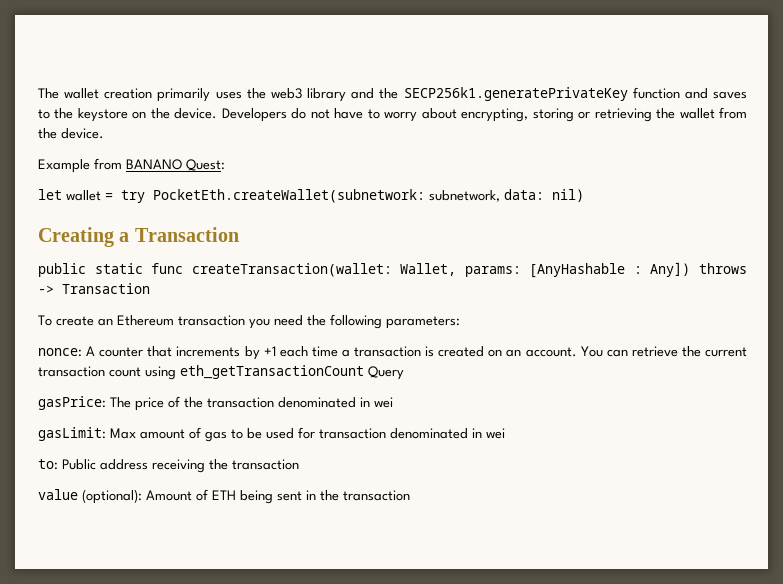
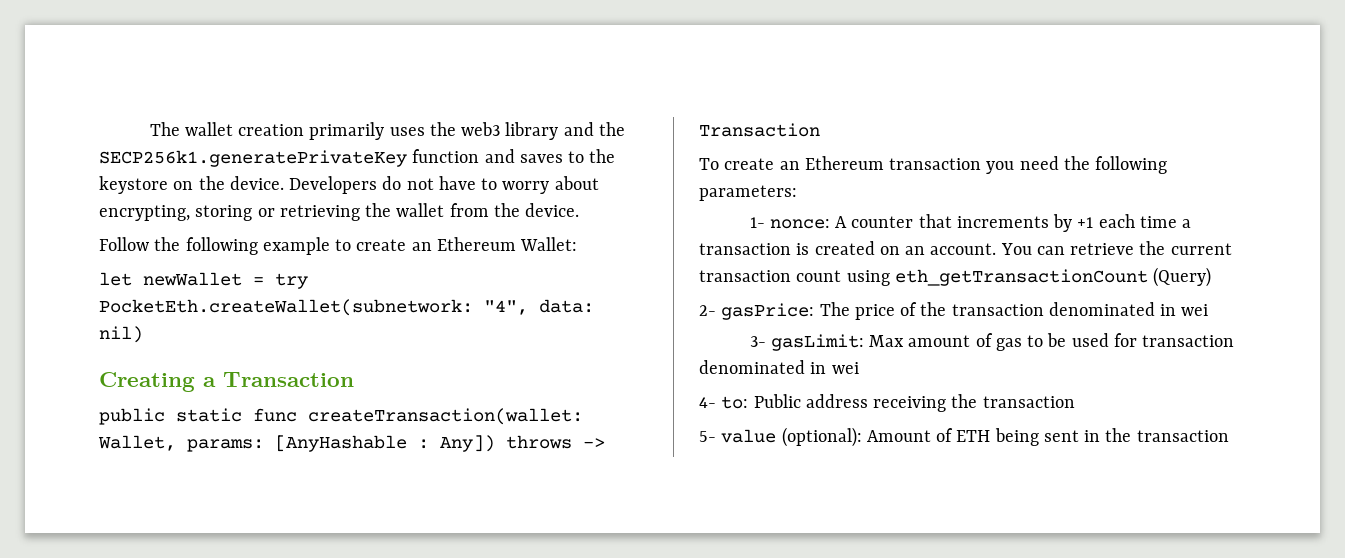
[38,158,225,173] Example from BANANO Quest: -> [99,237,578,255] Follow the following example to create an Ethereum Wallet:
[66,190,101,201] wallet -> [143,272,242,286] newWallet
[429,190,500,202] subnetwork, -> [484,300,528,315] "4",
(460, 322) none -> [749,217,765,228] 1-
[368,366,404,380] Query // -> [1153,267,1212,287] [699,305,716,316] (Query) // 2-
(393, 402) none -> [749,336,766,347] 3-
(505, 433) none -> [699,397,716,408] 4-
(299, 464) none -> [699,431,716,442] 5-

